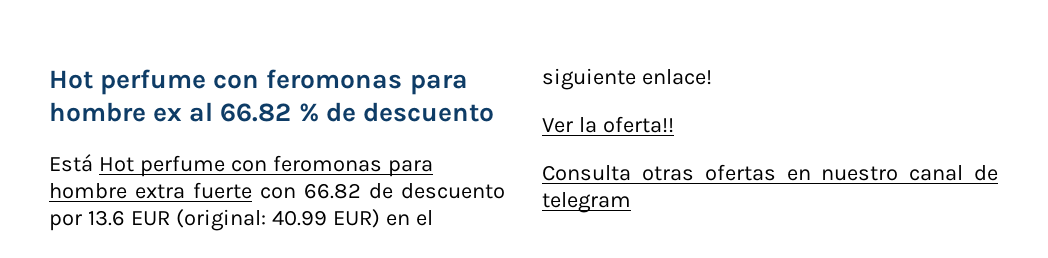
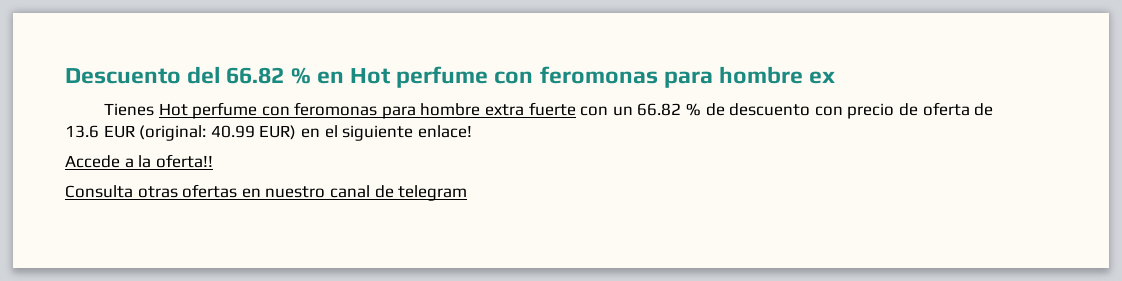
(49, 79) none -> [65,66,344,84] Descuento del 66.82 % en
[189,102,494,122] [49,154,93,172] al 66.82 % de descuento // Está -> [103,103,154,116] // Tienes
[304,183,505,199] [49,214,82,231] 66.82 de descuento por -> [612,102,994,119] un 66.82 % de descuento con precio de oferta de
[542,118,573,133] Ver -> [65,155,134,168] Accede a

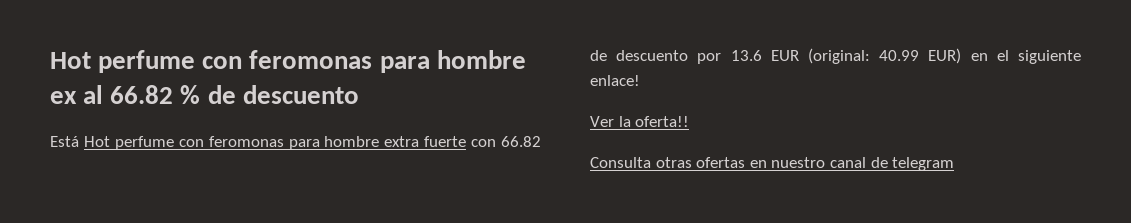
[65,66,344,84] Descuento del 66.82 % en -> (50, 60) none
[103,103,154,116] // Tienes -> [83,85,359,104] [50,136,79,147] al 66.82 % de descuento // Está
[612,102,994,119] un 66.82 % de descuento con precio de oferta de -> [500,136,541,147] [590,50,722,64] 66.82 de descuento por
[65,155,134,168] Accede a -> [590,116,614,127] Ver

